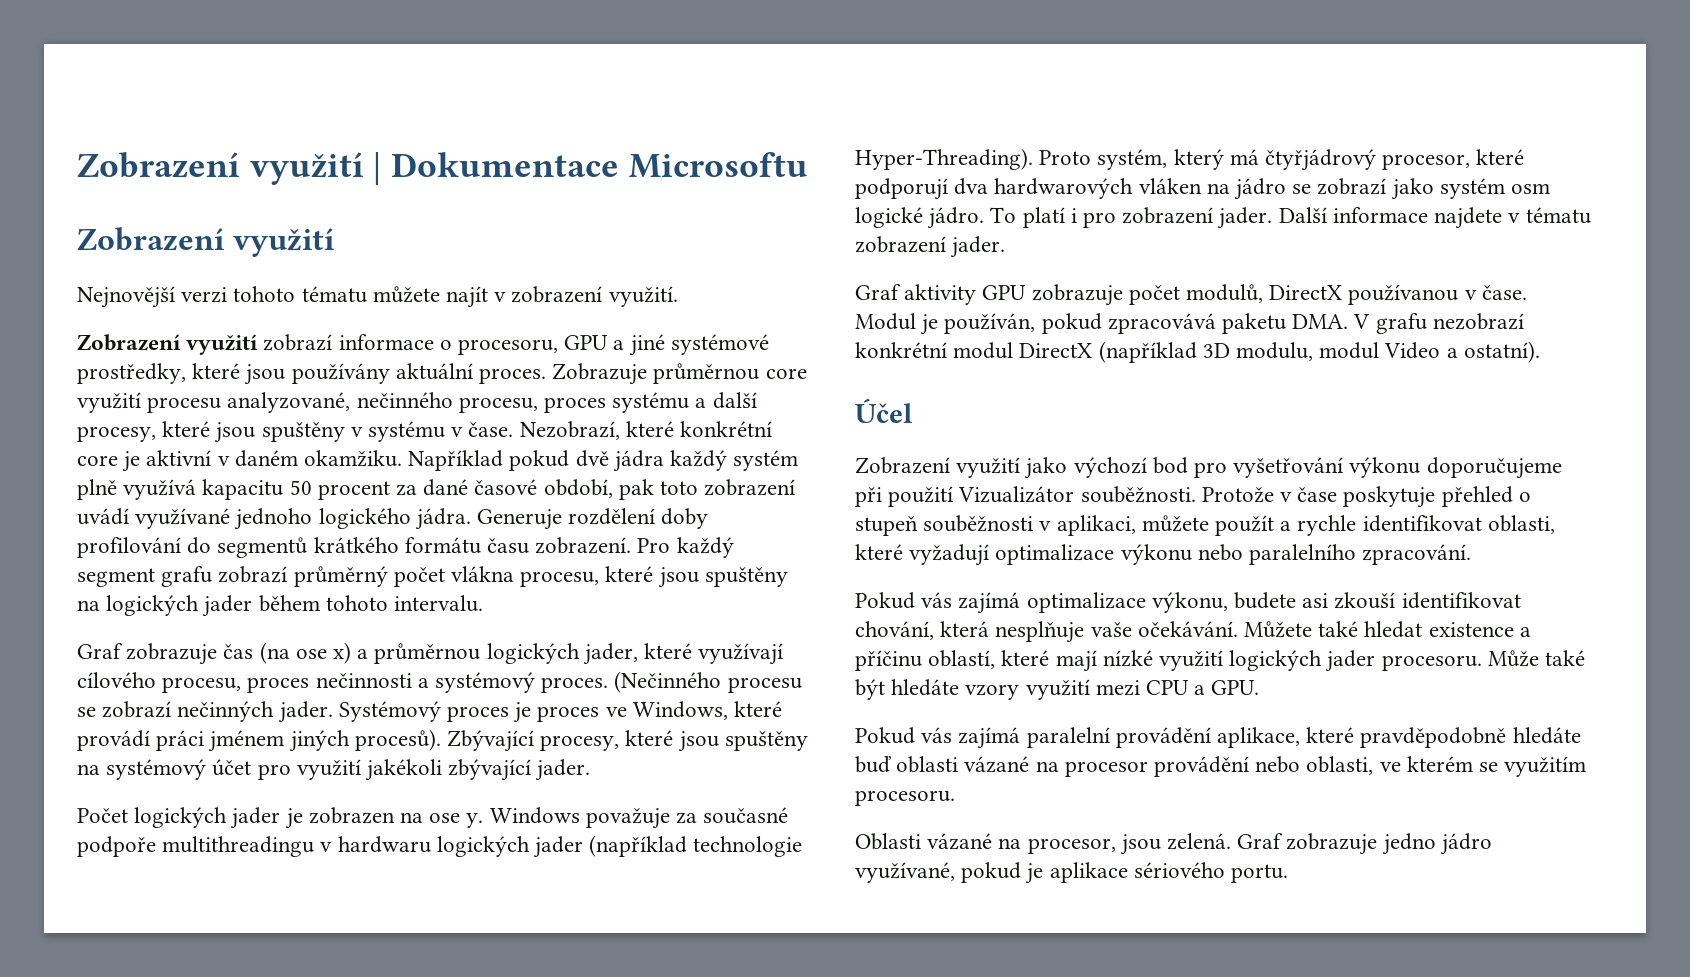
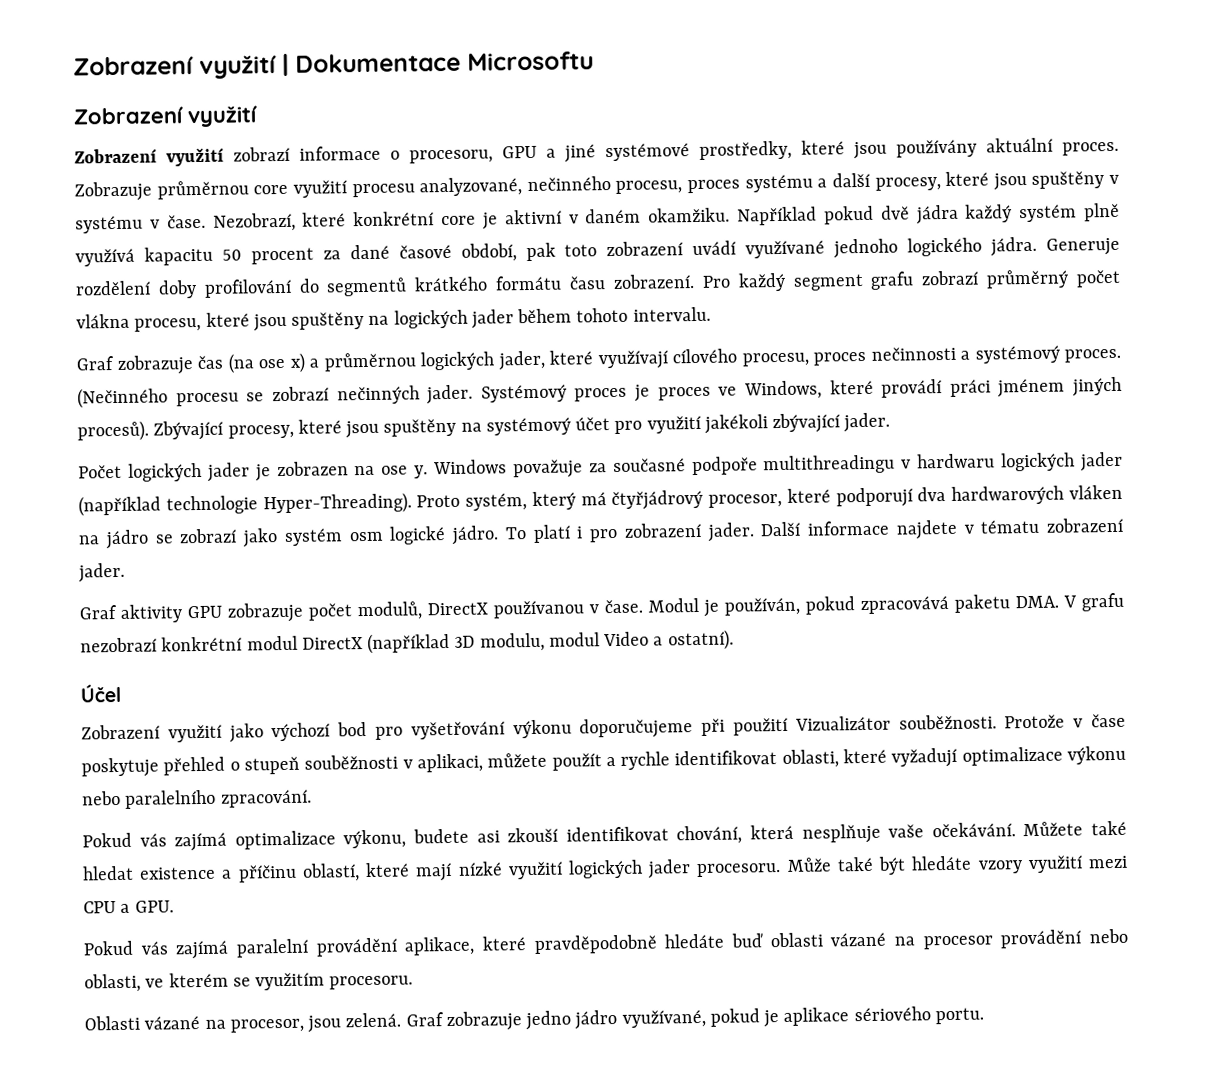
[77,286,678,308] // Nejnovější verzi tohoto tématu můžete najít v zobrazení využití. -> (258, 116) none

